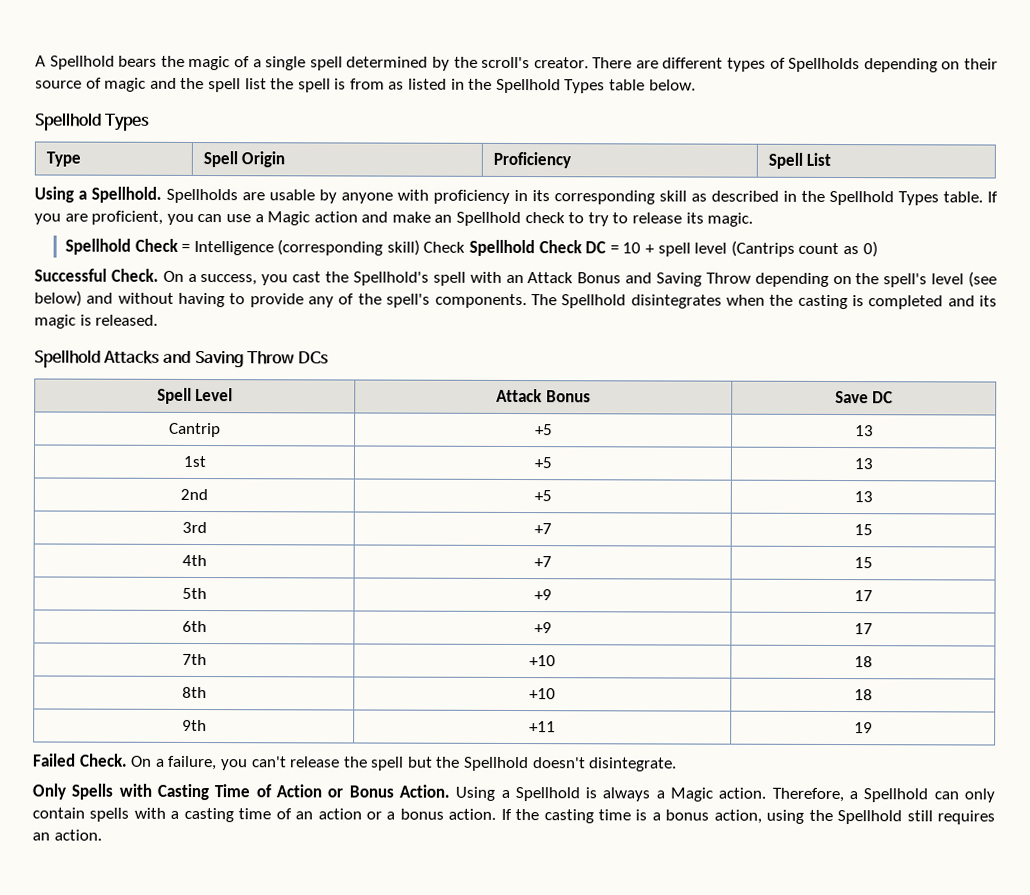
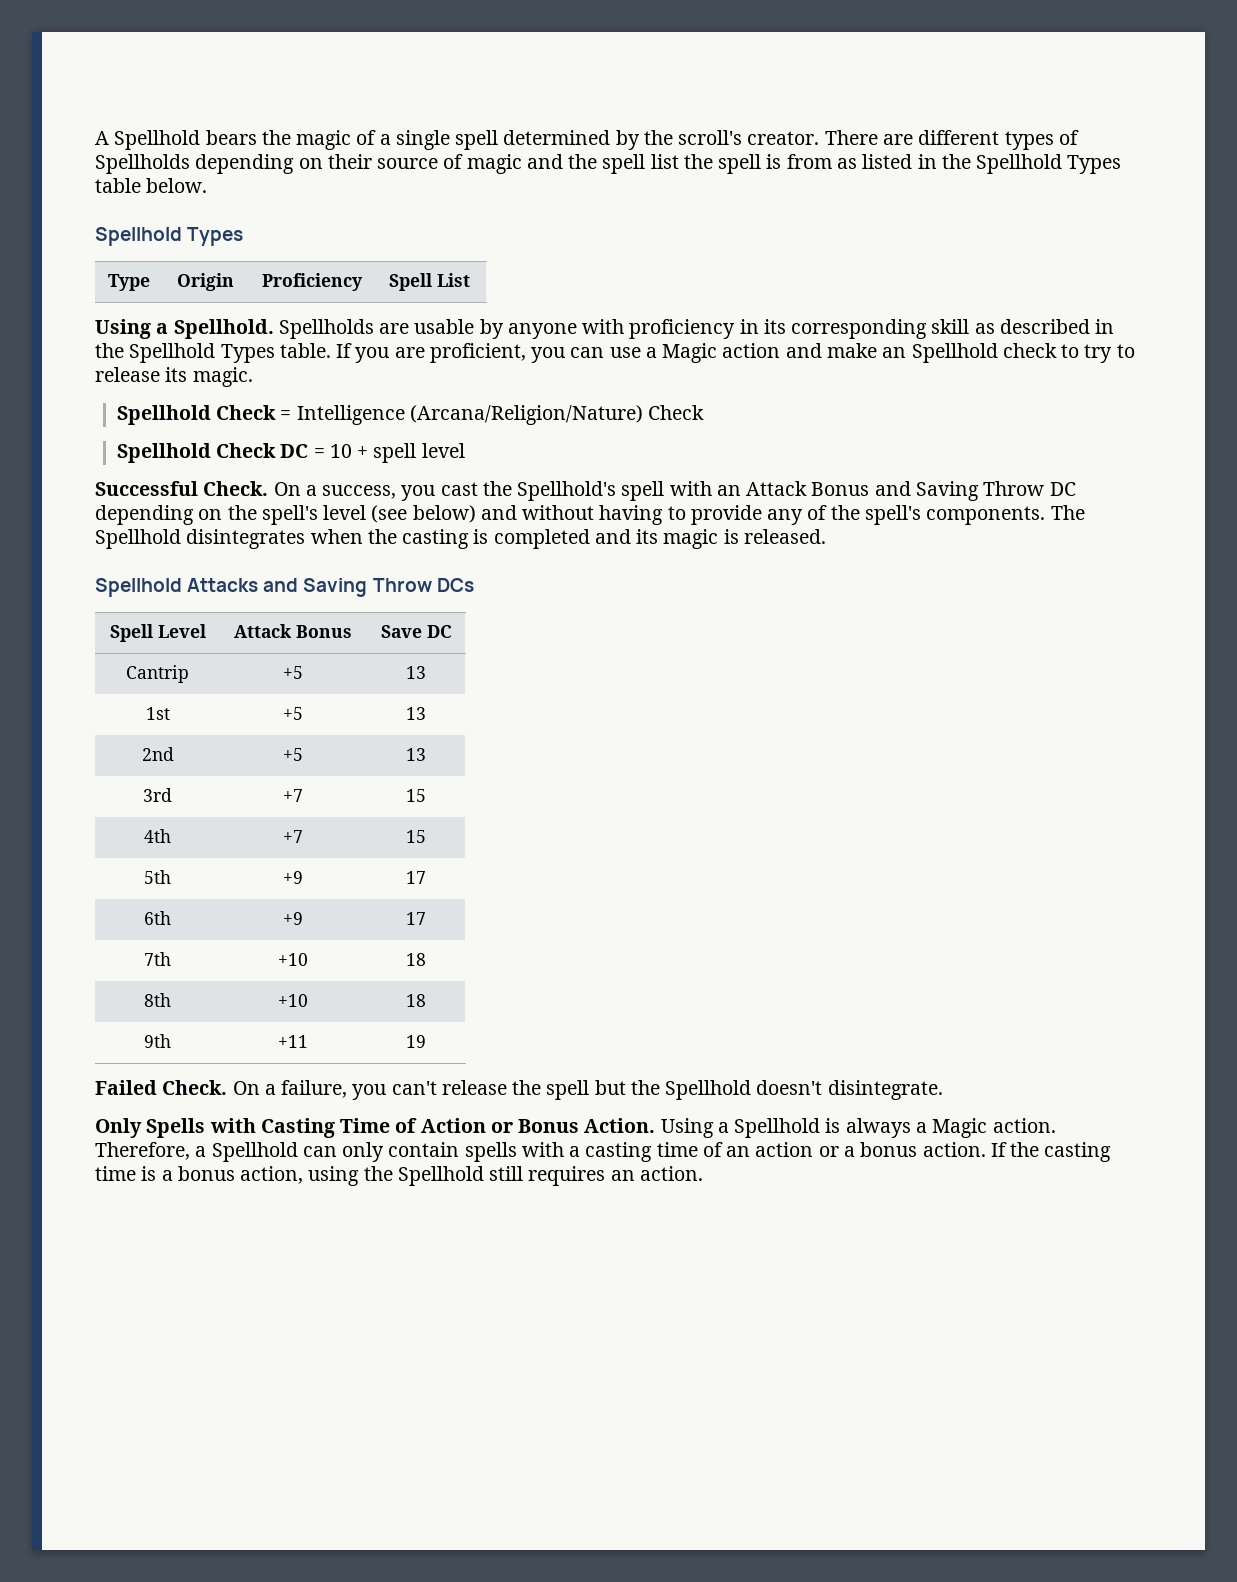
[202,151,238,168] Spell -> (151, 282) none
[277,239,466,256] (corresponding skill) Check -> [409,405,705,425] (Arcana/Religion/Nature) Check //
[730,240,878,258] (Cantrips count as 0) -> (465, 450) none
(751, 278) none -> [1049,482,1076,496] DC

